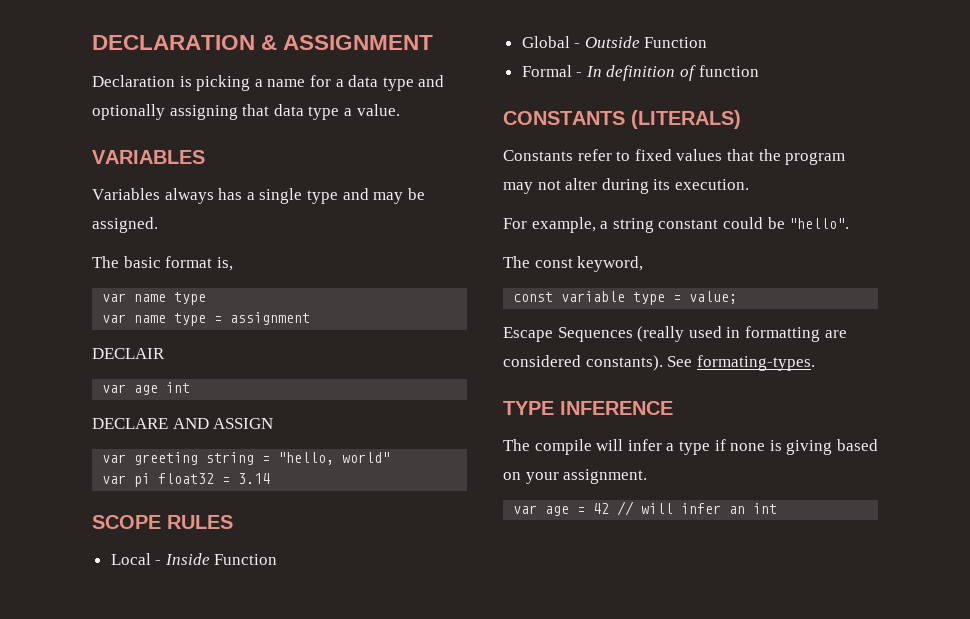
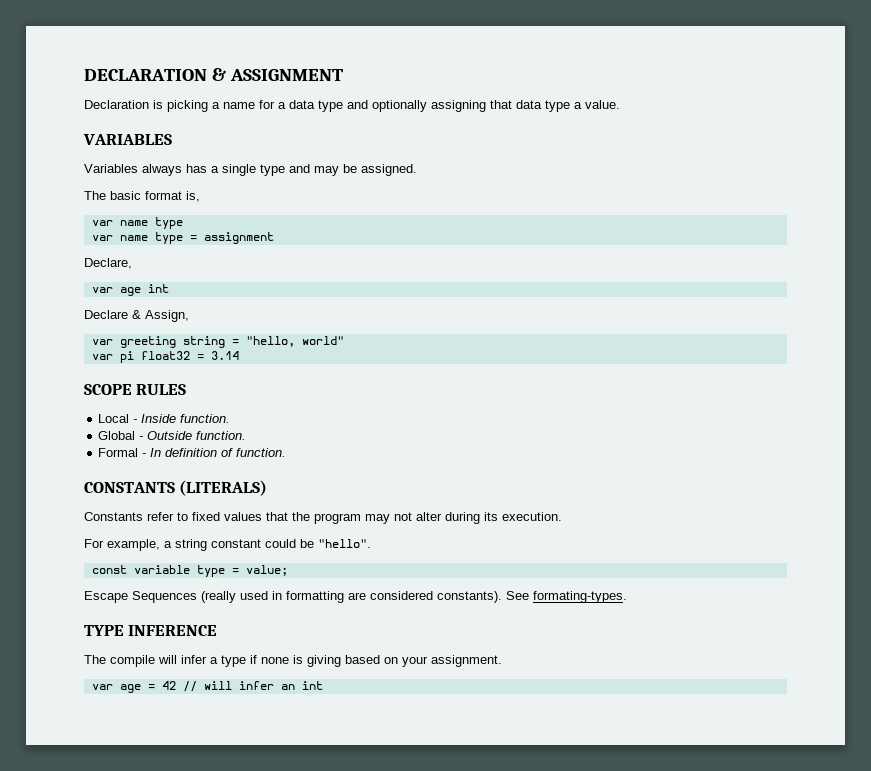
[92,348,165,359] DECLAIR -> [84,258,132,269] Declare,
[92,418,274,429] DECLARE AND ASSIGN -> [84,310,189,322] Declare & Assign,
[214,554,278,565] Function -> [180,414,231,423] function.
[644,37,708,48] Function -> [196,431,247,440] function.
[698,65,759,77] function -> [236,448,287,457] function.
[503,256,644,272] // The const keyword, -> (371, 543) none

